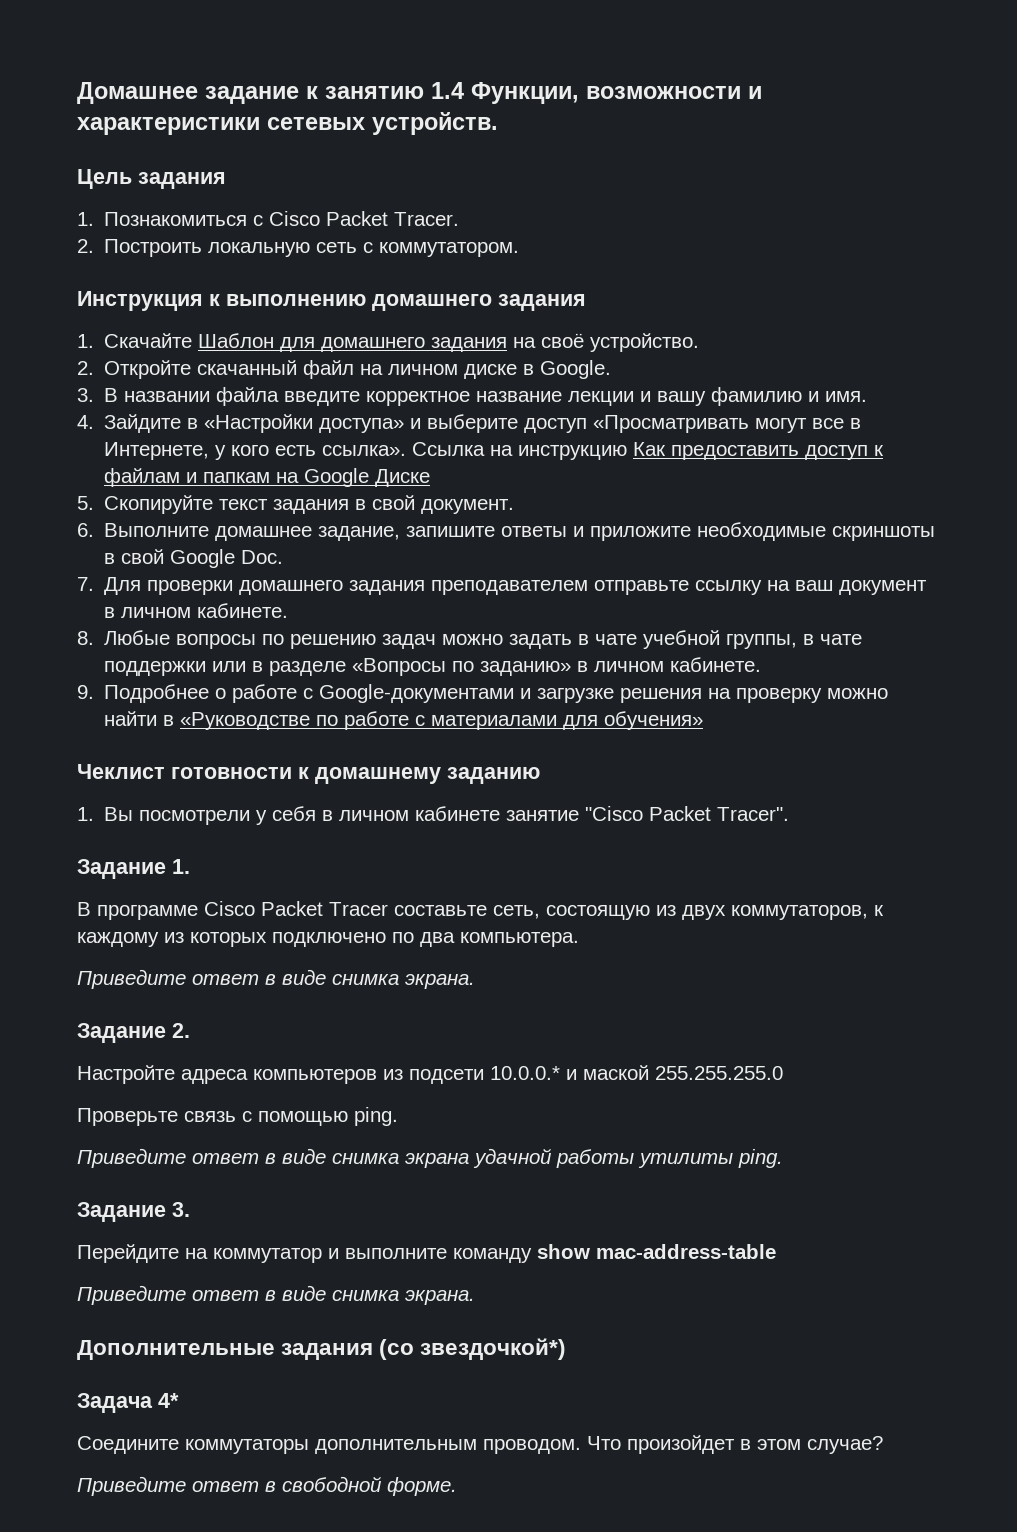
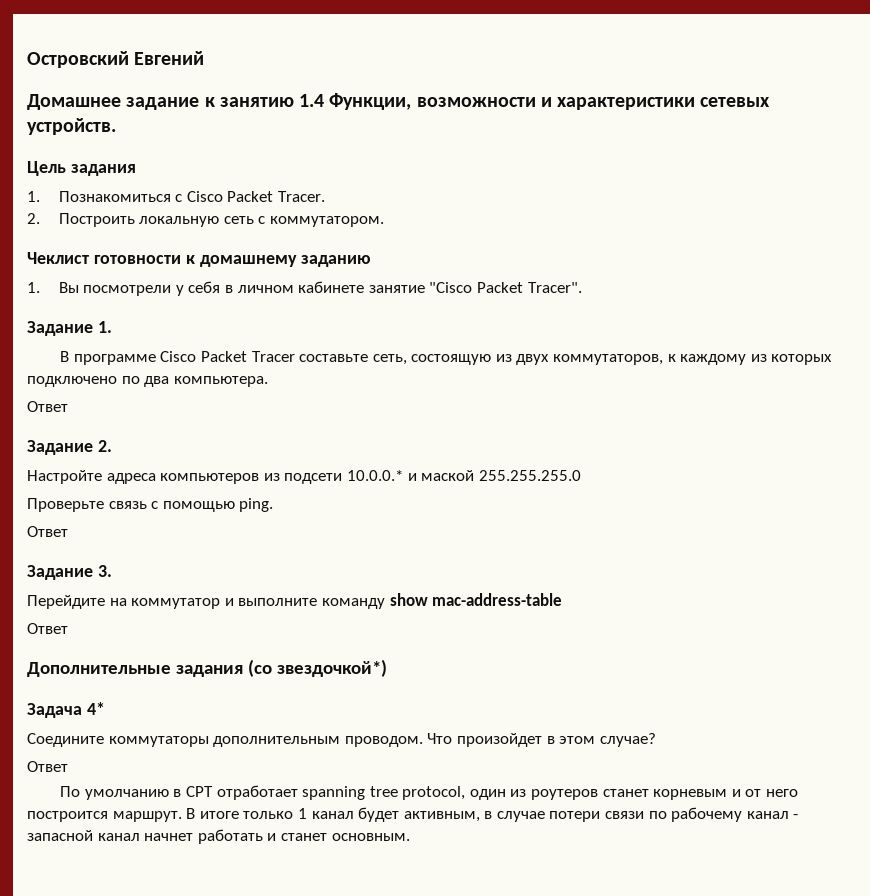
(77, 93) none -> [27,51,205,68] Островский Евгений //
[77,291,586,311] [77,333,700,352] [77,360,612,379] [77,387,868,406] [77,414,862,433] [104,442,885,460] [104,468,431,487] [77,495,515,514] [77,522,936,541] [104,549,284,568] [77,577,928,595] [104,603,289,618] [77,630,863,649] [104,657,762,676] [77,684,889,703] [104,711,704,730] // Инструкция к выполнению домашнего задания // 1. Скачайте Шаблон для домашнего задания на своё устройство. // 2. Откройте скачанный файл на личном диске в Google. // 3. В названии файла введите корректное название лекции и вашу фамилию и имя. // 4. Зайдите в «Настройки доступа» и выберите доступ «Просматривать могут все в Интернете, у кого есть ссылка». Ссылка на инструкцию Как предоставить доступ к файлам и папкам на Google Диске // 5. Скопируйте текст задания в свой документ. // 6. Выполните домашнее задание, запишите ответы и приложите необходимые скриншоты в свой Google Doc. // 7. Для проверки домашнего задания преподавателем отправьте ссылку на ваш документ в личном кабинете. // 8. Любые вопросы по решению задач можно задать в чате учебной группы, в чате поддержки или в разделе «Вопросы по заданию» в личном кабинете. // 9. Подробнее о работе с Google-документами и загрузке решения на проверку можно найти в «Руководстве по работе с материалами для обучения» -> (385, 221) none
[77,969,475,989] Приведите ответ в виде снимка экрана. -> [27,401,68,412] Ответ
[77,1148,783,1168] Приведите ответ в виде снимка экрана удачной работы утилиты ping. -> [27,526,68,537] Ответ
[77,1285,475,1305] Приведите ответ в виде снимка экрана. -> [27,623,68,634] Ответ
[77,1476,457,1496] Приведите ответ в свободной форме. -> [27,761,68,772] [60,785,799,800] [27,807,799,822] [27,829,410,844] Ответ // По умолчанию в CPT отработает spanning tree protocol, один из роутеров станет корневым и от него построится маршрут. В итоге только 1 канал будет активным, в случае потери связи по рабочему канал - запасной канал начнет работать и станет основным.

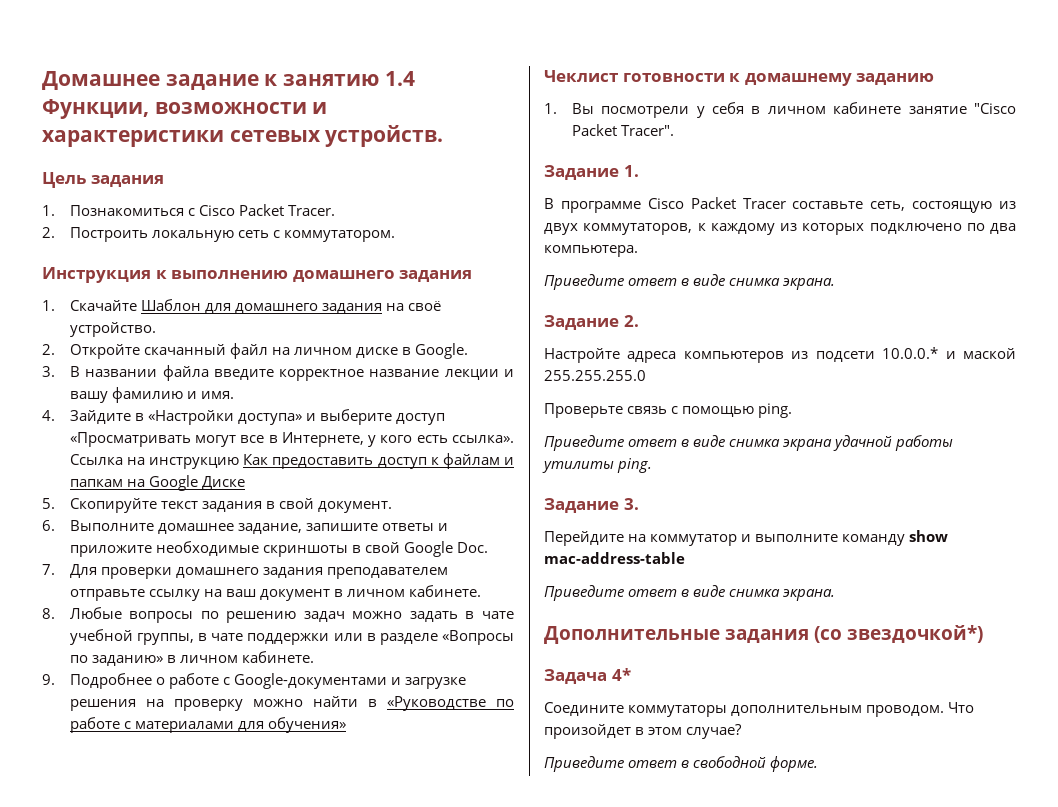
[27,51,205,68] Островский Евгений // -> (42, 80) none
(385, 221) none -> [42,267,473,283] [42,299,442,314] [69,322,156,337] [42,343,469,359] [42,365,515,381] [69,387,235,403] [42,409,446,425] [69,432,515,447] [69,453,515,469] [69,475,246,491] [42,498,393,513] [42,520,449,534] [69,541,489,557] [42,564,449,579] [69,585,482,601] [42,607,514,623] [69,629,515,645] [69,651,315,666] [42,673,467,689] [69,696,515,711] [69,717,347,733] // Инструкция к выполнению домашнего задания // 1. Скачайте Шаблон для домашнего задания на своё устройство. // 2. Откройте скачанный файл на личном диске в Google. // 3. В названии файла введите корректное название лекции и вашу фамилию и имя. // 4. Зайдите в «Настройки доступа» и выберите доступ «Просматривать могут все в Интернете, у кого есть ссылка». Ссылка на инструкцию Как предоставить доступ к файлам и папкам на Google Диске // 5. Скопируйте текст задания в свой документ. // 6. Выполните домашнее задание, запишите ответы и приложите необходимые скриншоты в свой Google Doc. // 7. Для проверки домашнего задания преподавателем отправьте ссылку на ваш документ в личном кабинете. // 8. Любые вопросы по решению задач можно задать в чате учебной группы, в чате поддержки или в разделе «Вопросы по заданию» в личном кабинете. // 9. Подробнее о работе с Google-документами и загрузке решения на проверку можно найти в «Руководстве по работе с материалами для обучения»
[27,401,68,412] Ответ -> [544,274,836,290] Приведите ответ в виде снимка экрана.
[27,526,68,537] Ответ -> [544,435,954,451] [542,458,653,473] Приведите ответ в виде снимка экрана удачной работы утилиты ping.
[27,623,68,634] Ответ -> [544,585,836,601] Приведите ответ в виде снимка экрана.
[27,761,68,772] [60,785,799,800] [27,807,799,822] [27,829,410,844] Ответ // По умолчанию в CPT отработает spanning tree protocol, один из роутеров станет корневым и от него построится маршрут. В итоге только 1 канал будет активным, в случае потери связи по рабочему канал - запасной канал начнет работать и станет основным. -> [544,756,819,772] Приведите ответ в свободной форме.

